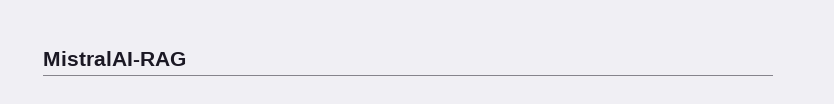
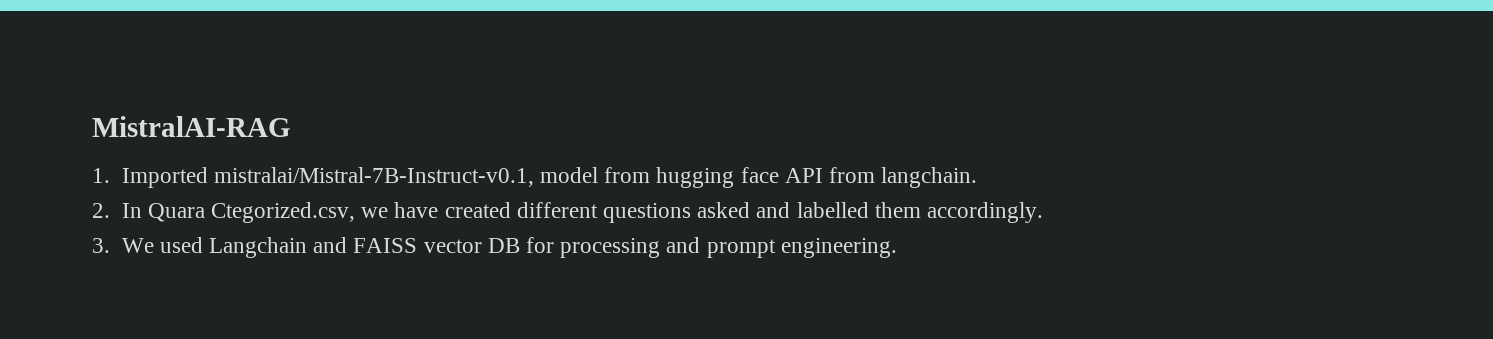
(186, 58) none -> [92,167,978,188] [92,202,1044,223] [92,237,897,258] // 1. Imported mistralai/Mistral-7B-Instruct-v0.1, model from hugging face API from langchain. // 2. In Quara Ctegorized.csv, we have created different questions asked and labelled them accordingly. // 3. We used Langchain and FAISS vector DB for processing and prompt engineering.

